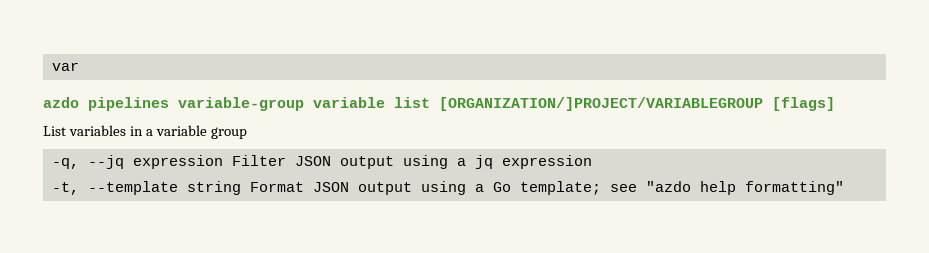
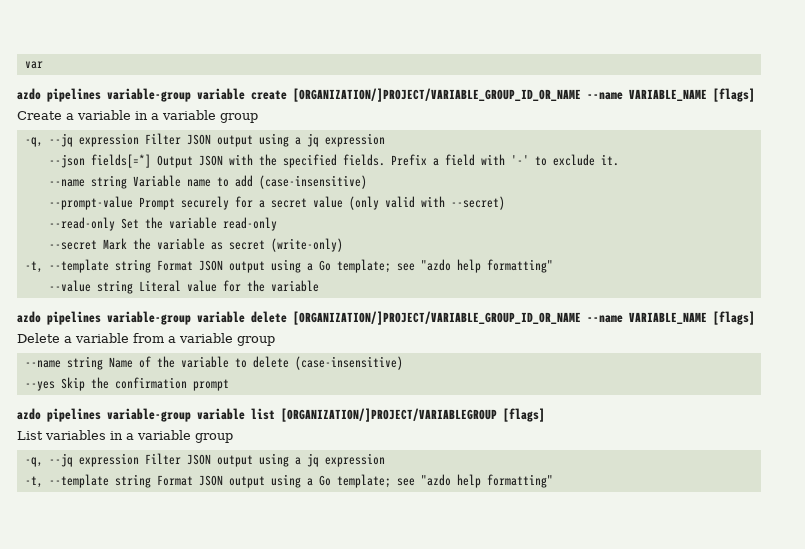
(79, 66) none -> [17,88,755,102] [17,110,258,123] [24,133,385,147] [48,154,619,168] [48,175,367,189] [48,196,505,210] [48,217,277,231] [48,238,343,252] [24,259,553,273] [48,280,319,294] [17,311,755,325] [17,333,275,346] [24,356,403,370] [24,377,229,391] // azdo pipelines variable-group variable create [ORGANIZATION/]PROJECT/VARIABLE_GROUP_ID_OR_NAME --name VARIABLE_NAME [flags] // Create a variable in a variable group // -q, --jq expression Filter JSON output using a jq expression // --json fields[=*] Output JSON with the specified fields. Prefix a field with '-' to exclude it. // --name string Variable name to add (case-insensitive) // --prompt-value Prompt securely for a secret value (only valid with --secret) // --read-only Set the variable read-only // --secret Mark the variable as secret (write-only) // -t, --template string Format JSON output using a Go template; see "azdo help formatting" // --value string Literal value for the variable // azdo pipelines variable-group variable delete [ORGANIZATION/]PROJECT/VARIABLE_GROUP_ID_OR_NAME --name VARIABLE_NAME [flags] // Delete a variable from a variable group // --name string Name of the variable to delete (case-insensitive) // --yes Skip the confirmation prompt

